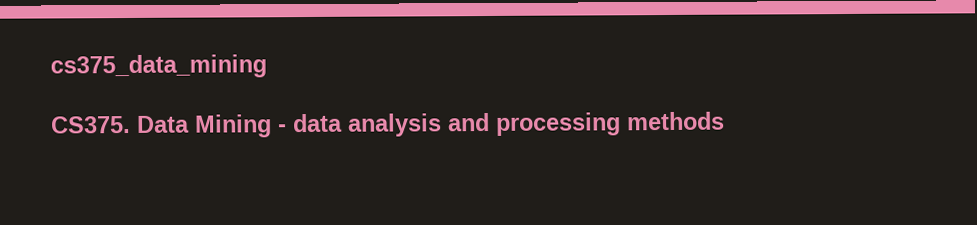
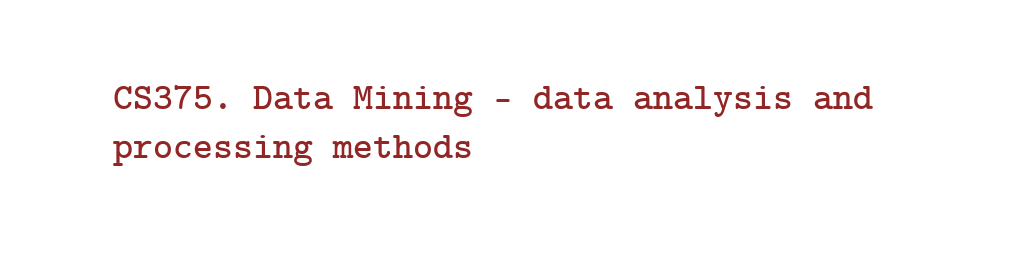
[50,54,267,79] cs375_data_mining // -> (113, 97) none

